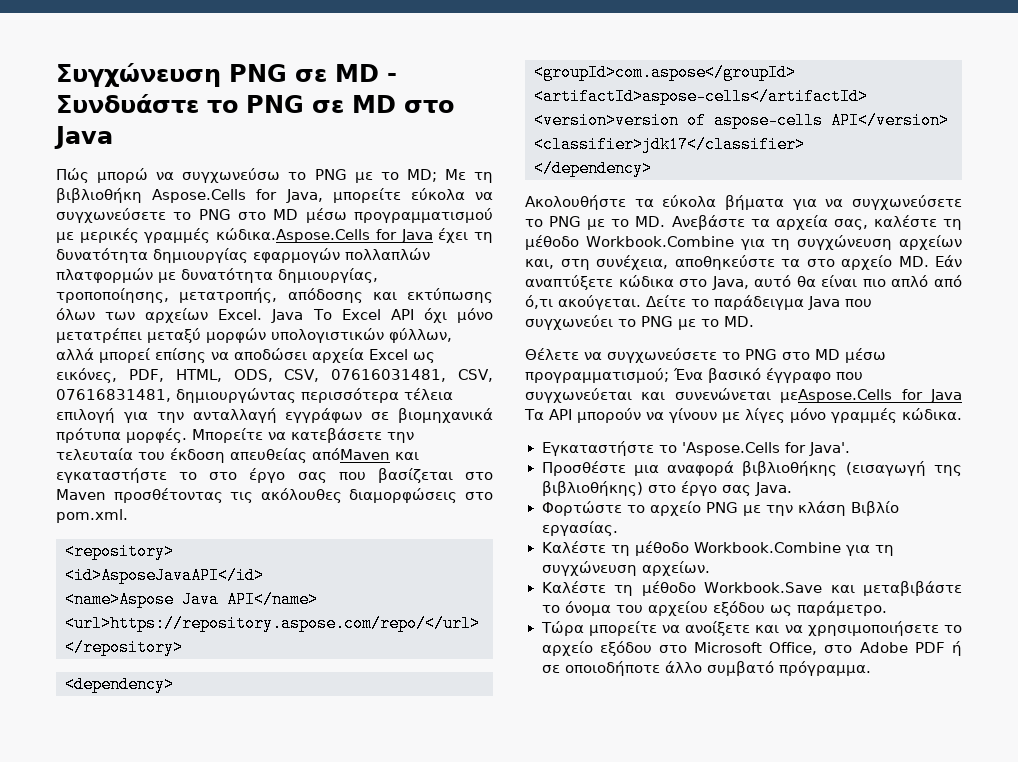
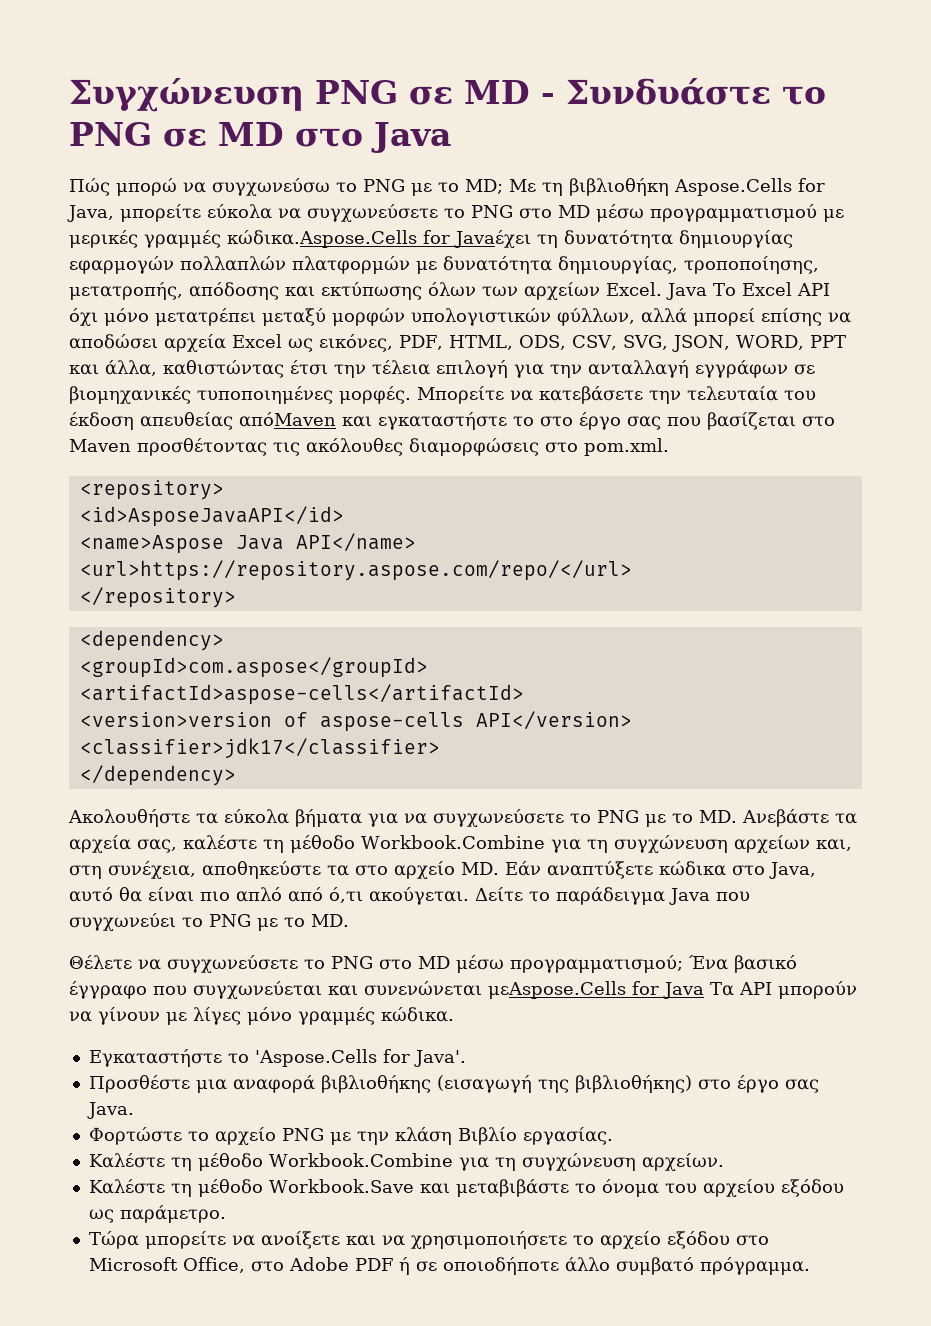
[400,228,469,243] Java έχει -> [454,230,531,248] Javaέχει
[331,369,493,382] [56,388,399,403] 07616031481, CSV, 07616831481, δημιουργώντας περισσότερα -> [622,335,846,352] [69,360,366,378] SVG, JSON, WORD, PPT και άλλα, καθιστώντας έτσι την
[398,408,493,423] [56,428,121,443] βιομηχανικά πρότυπα -> [69,386,333,404] βιομηχανικές τυποποιημένες

